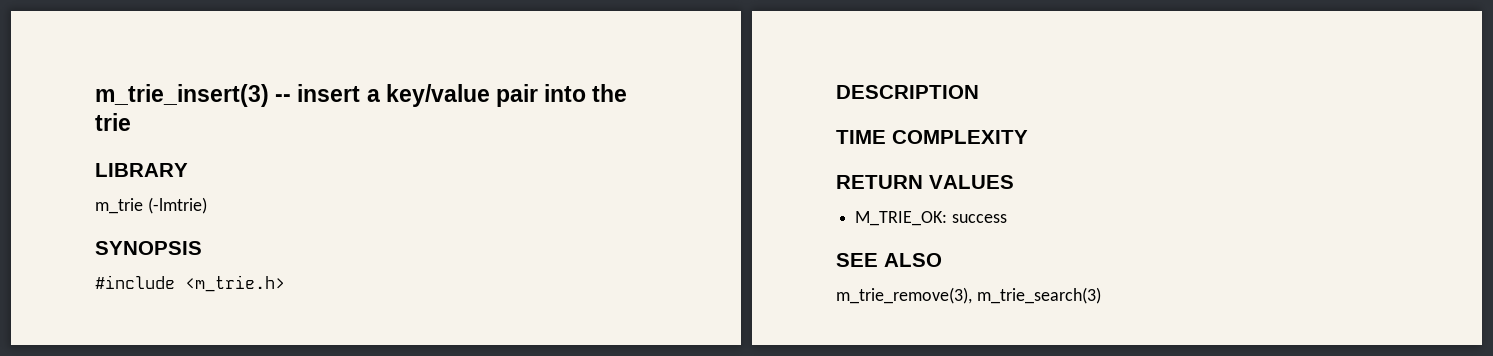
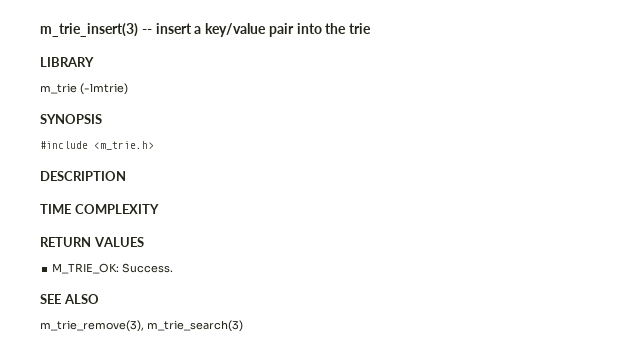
[951,214,1007,223] success -> [122,263,174,273] Success.

